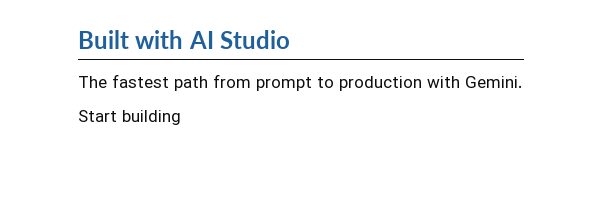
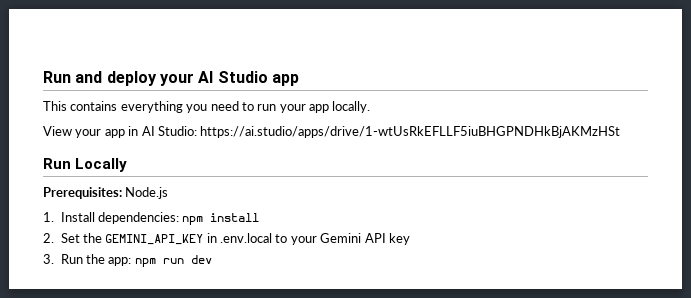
[78,30,291,49] [78,74,522,91] [78,110,181,125] Built with AI Studio // The fastest path from prompt to production with Gemini. // Start building -> [43,71,299,86] [43,101,371,113] [43,126,621,138] [43,158,128,172] [43,187,169,199] [43,212,260,225] [43,233,410,245] [43,254,212,267] Run and deploy your AI Studio app // This contains everything you need to run your app locally. // View your app in AI Studio: https://ai.studio/apps/drive/1-wtUsRkEFLLF5iuBHGPNDHkBjAKMzHSt // Run Locally // Prerequisites: Node.js // 1. Install dependencies: npm install // 2. Set the GEMINI_API_KEY in .env.local to your Gemini API key // 3. Run the app: npm run dev

